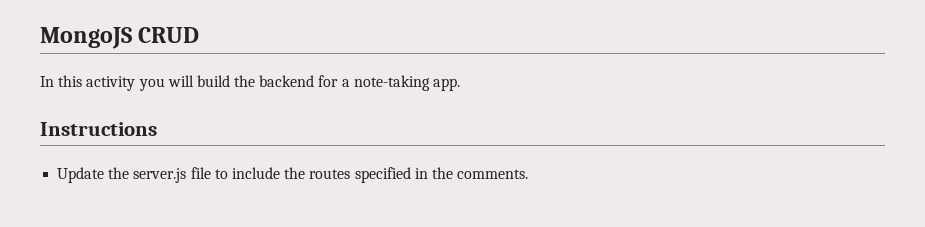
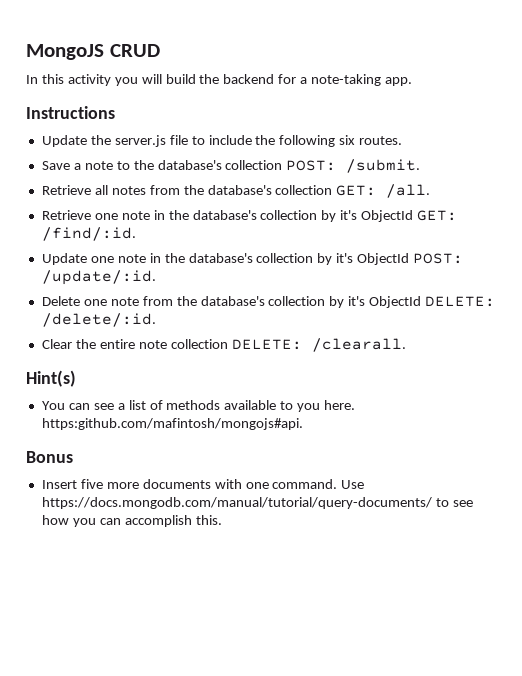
[309,167,529,183] routes specified in the comments. -> [279,135,403,147] [41,159,421,173] [41,184,431,198] [41,210,458,222] [41,227,136,241] [41,253,464,265] [41,270,156,285] [41,296,496,308] [41,313,156,327] [41,338,406,352] [26,370,76,387] [41,400,356,412] [41,418,303,430] [26,451,73,463] [41,479,365,489] [41,497,473,509] [41,515,222,527] following six routes. // Save a note to the database's collection POST: /submit. // Retrieve all notes from the database's collection GET: /all. // Retrieve one note in the database's collection by it's ObjectId GET: /find/:id. // Update one note in the database's collection by it's ObjectId POST: /update/:id. // Delete one note from the database's collection by it's ObjectId DELETE: /delete/:id. // Clear the entire note collection DELETE: /clearall. // Hint(s) // You can see a list of methods available to you here. https:github.com/mafintosh/mongojs#api. // Bonus // Insert five more documents with one command. Use https://docs.mongodb.com/manual/tutorial/query-documents/ to see how you can accomplish this.

